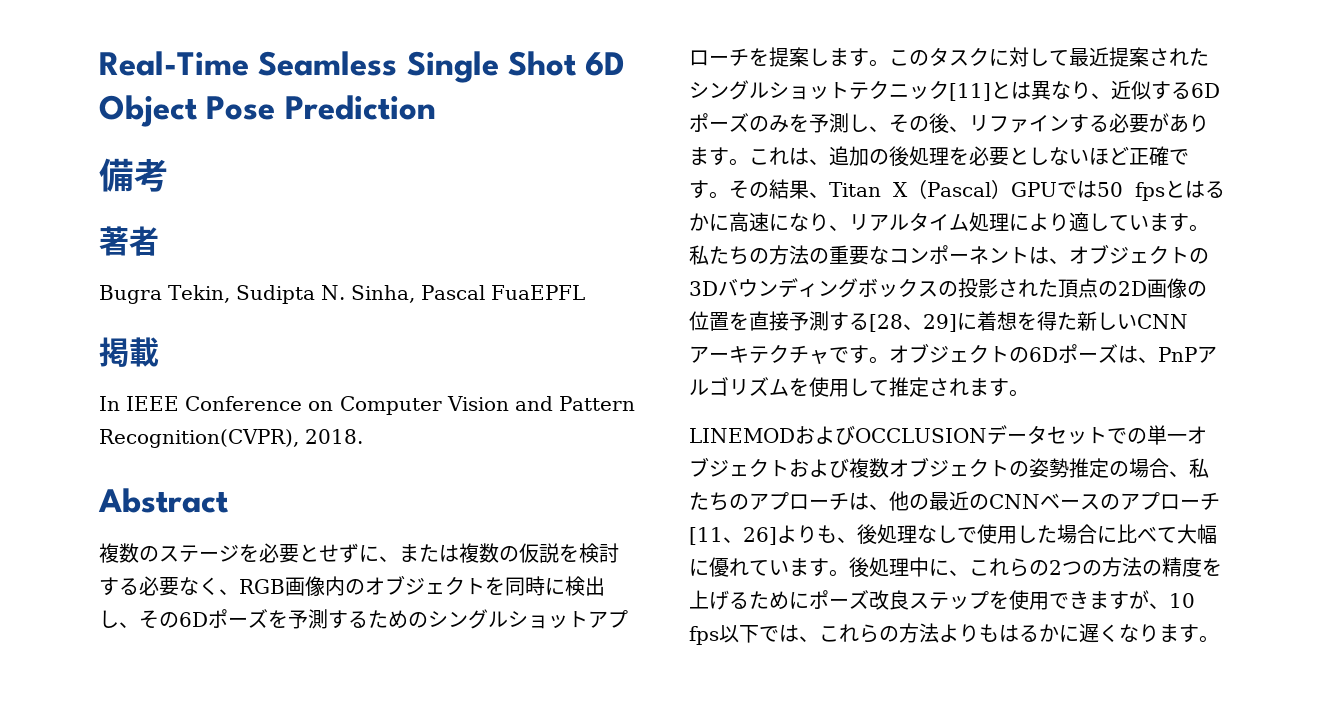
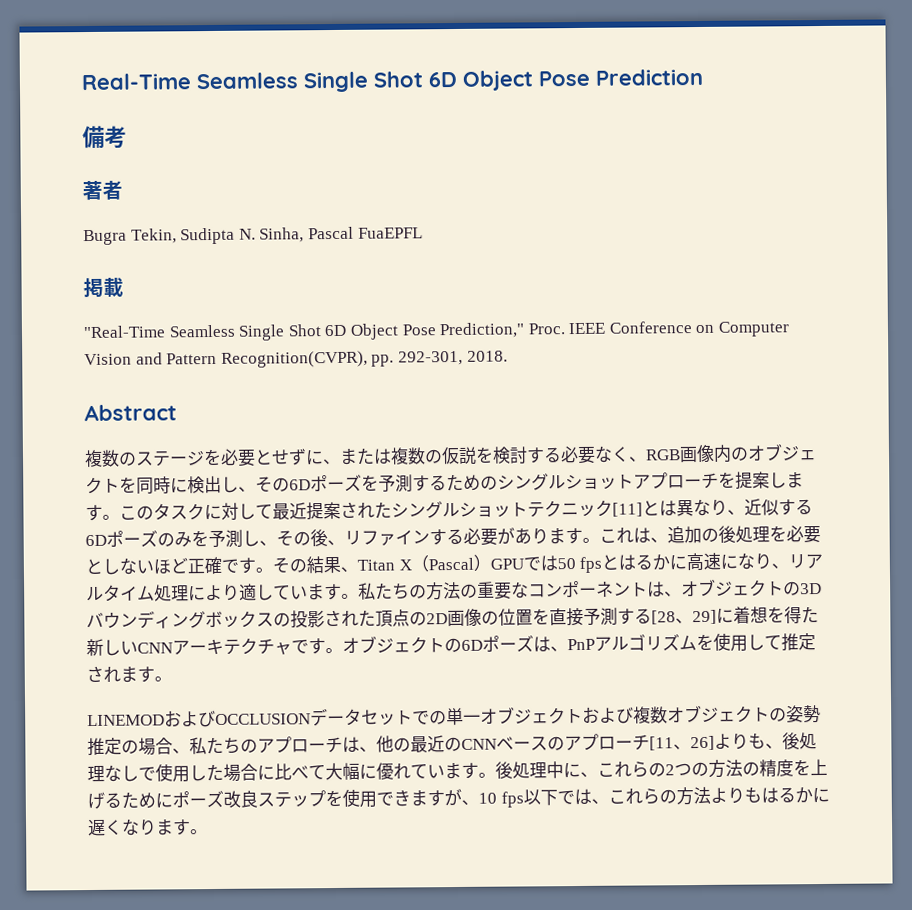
[99,396,120,411] In -> [83,322,566,341] "Real-Time Seamless Single Shot 6D Object Pose Prediction," Proc.
(299, 438) none -> [371,350,463,367] pp. 292-301,

